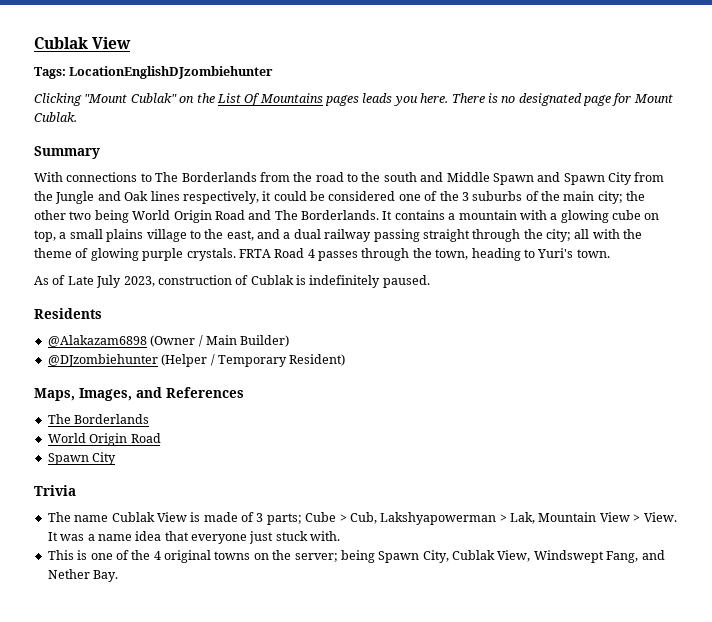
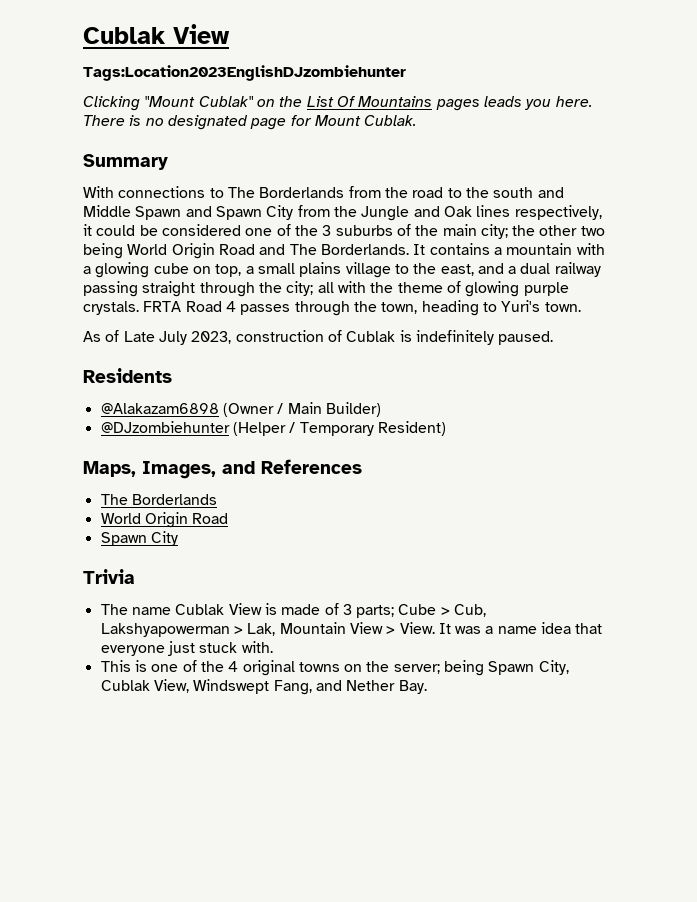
[34,66,274,79] Tags: LocationEnglishDJzombiehunter -> [83,65,406,81] Tags:Location2023EnglishDJzombiehunter

